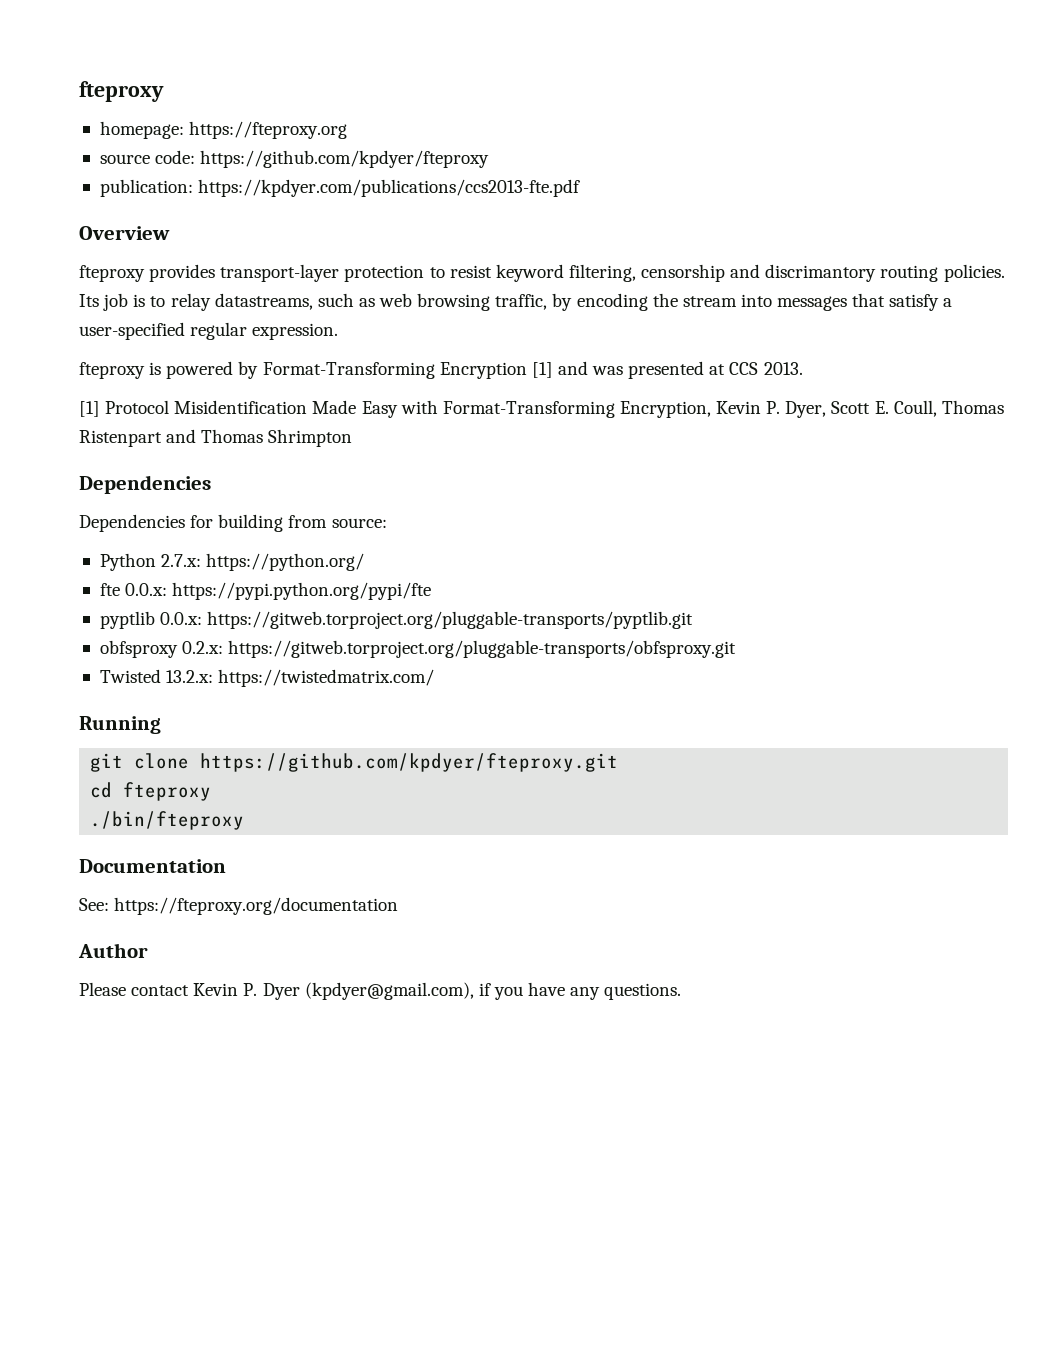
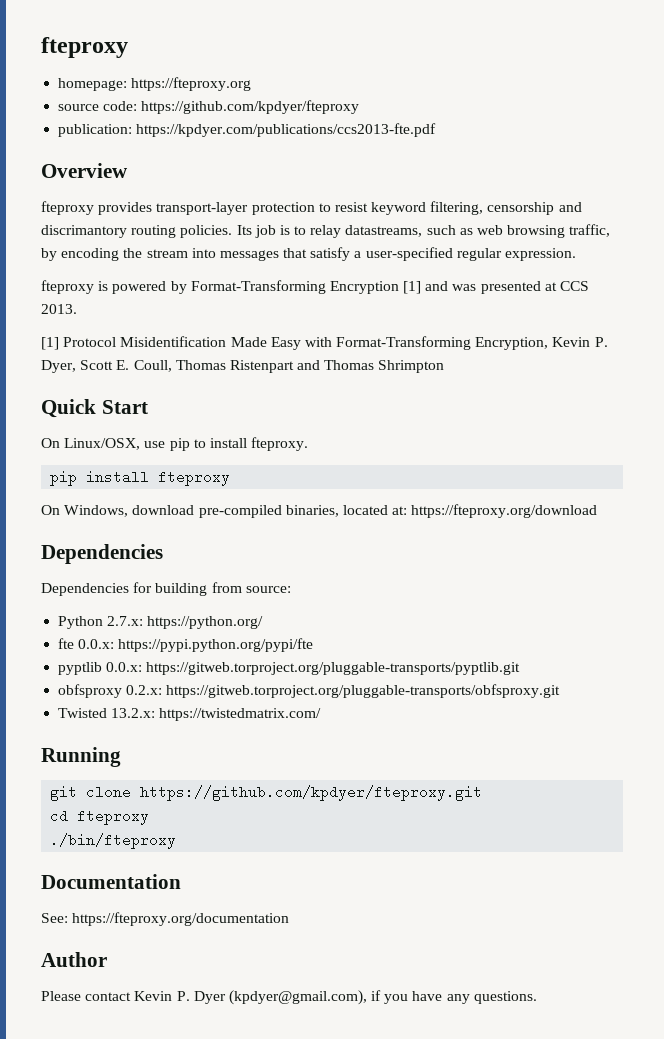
(353, 438) none -> [41,399,148,418] [41,437,309,451] [50,470,231,486] [41,504,598,518] // Quick Start // On Linux/OSX, use pip to install fteproxy. // pip install fteproxy // On Windows, download pre-compiled binaries, located at: https://fteproxy.org/download

